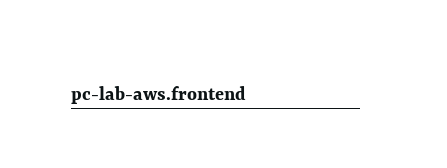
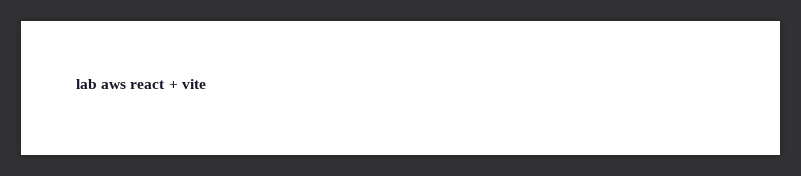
[71,86,246,104] pc-lab-aws.frontend -> [76,79,206,89] lab aws react + vite

